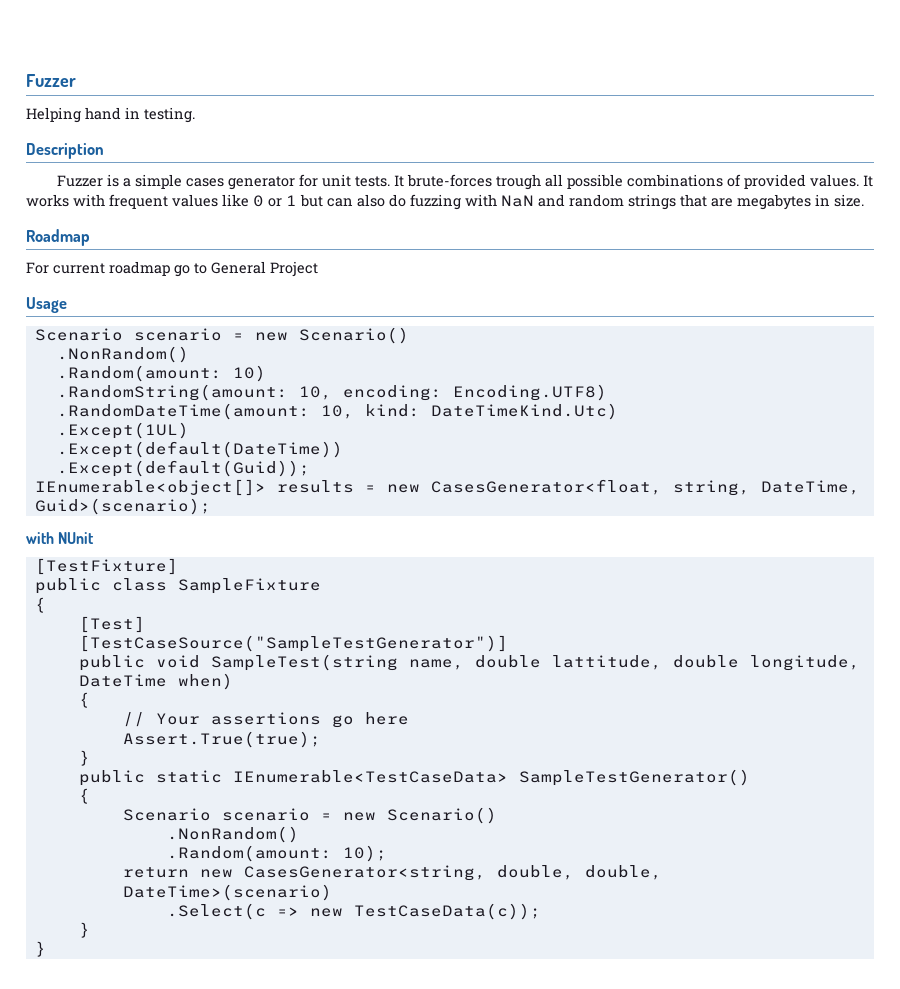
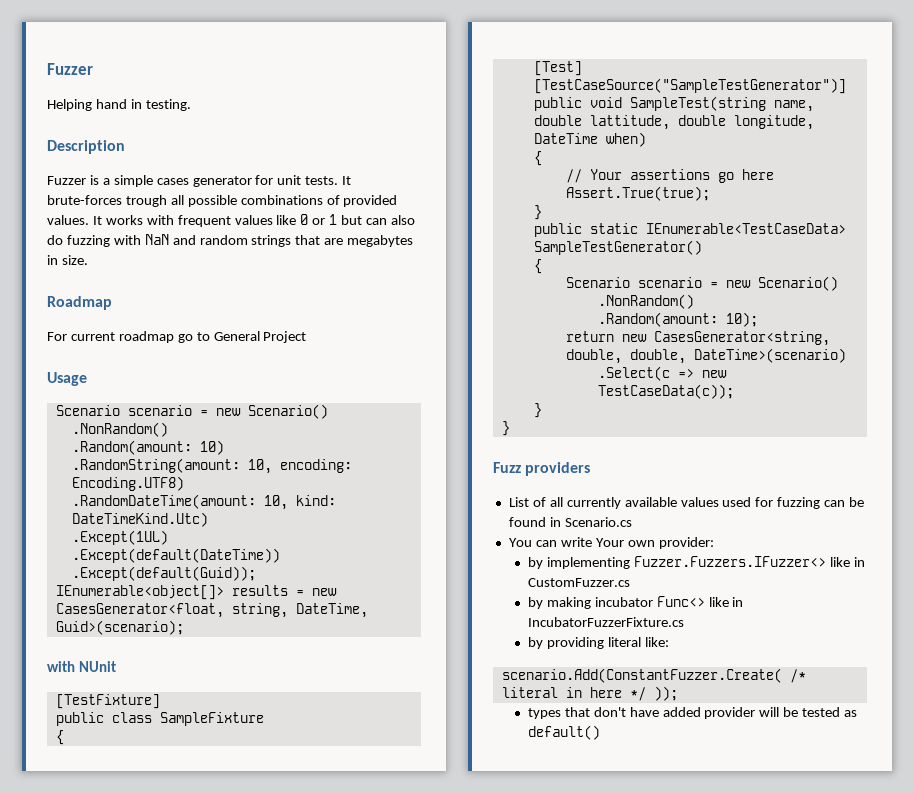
(46, 949) none -> [493,462,591,476] [508,497,865,509] [508,517,632,527] [508,537,714,549] [527,556,865,569] [527,578,630,587] [527,596,744,609] [527,617,684,627] [527,637,669,649] [501,668,806,683] [501,686,678,701] [527,707,858,719] [527,725,600,740] // Fuzz providers // List of all currently available values used for fuzzing can be found in Scenario.cs // You can write Your own provider: // by implementing Fuzzer.Fuzzers.IFuzzer<> like in CustomFuzzer.cs // by making incubator Func<> like in IncubatorFuzzerFixture.cs // by providing literal like: // scenario.Add(ConstantFuzzer.Create( /* literal in here */ )); // types that don't have added provider will be tested as default()

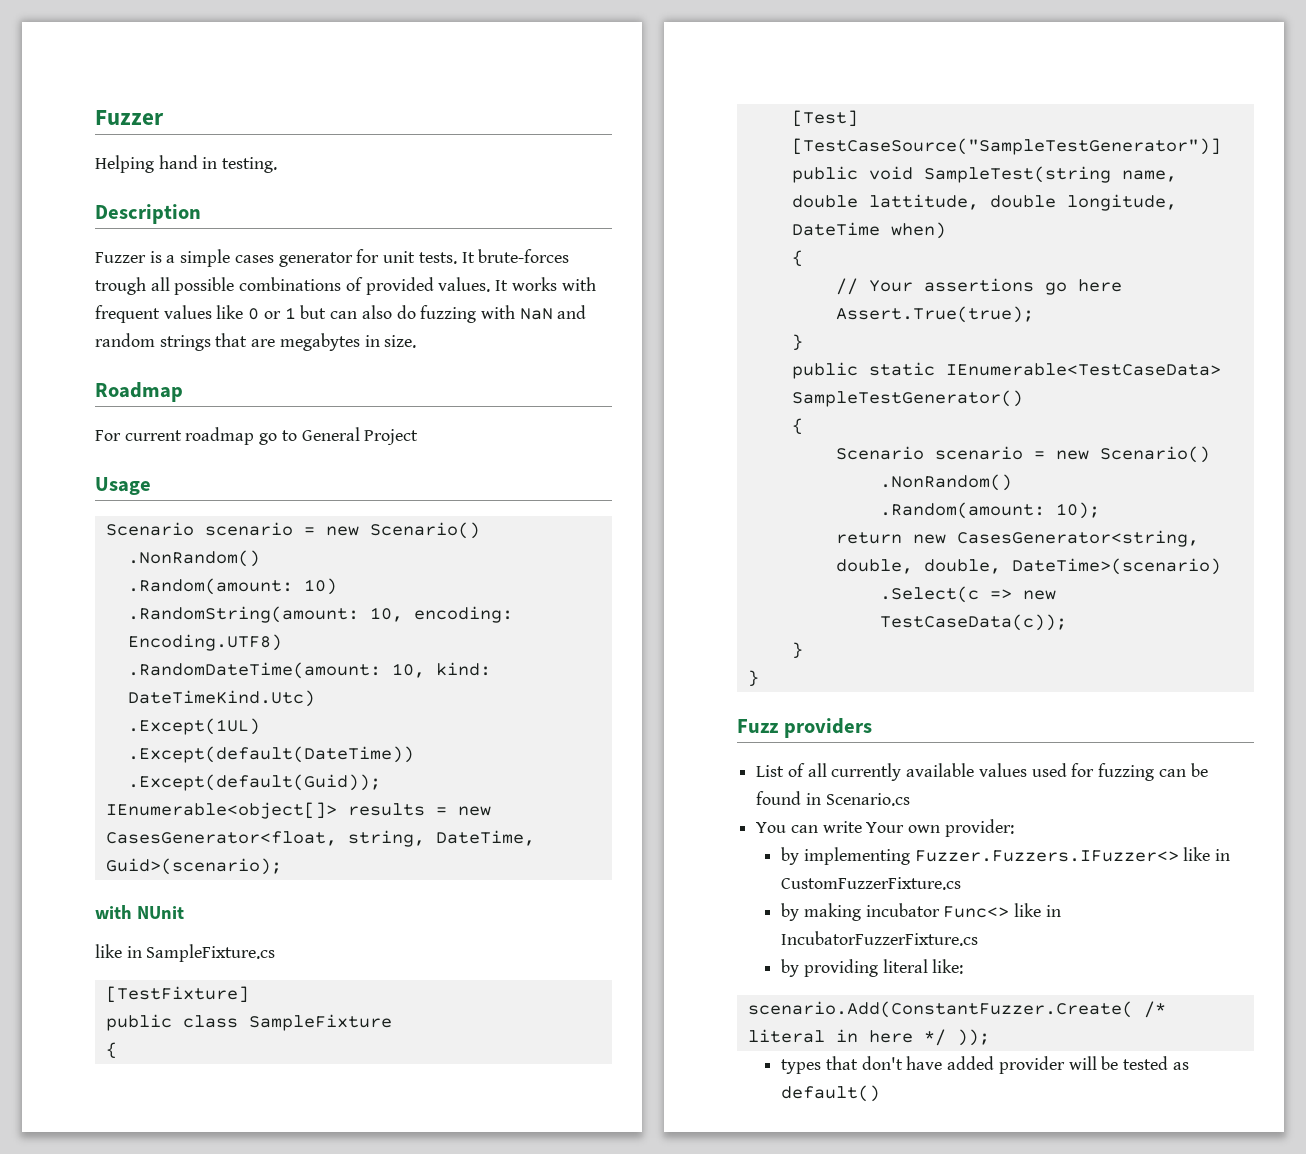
(117, 666) none -> [95,944,276,962] // like in SampleFixture.cs
[527,578,630,587] CustomFuzzer.cs -> [781,877,962,890] CustomFuzzerFixture.cs

